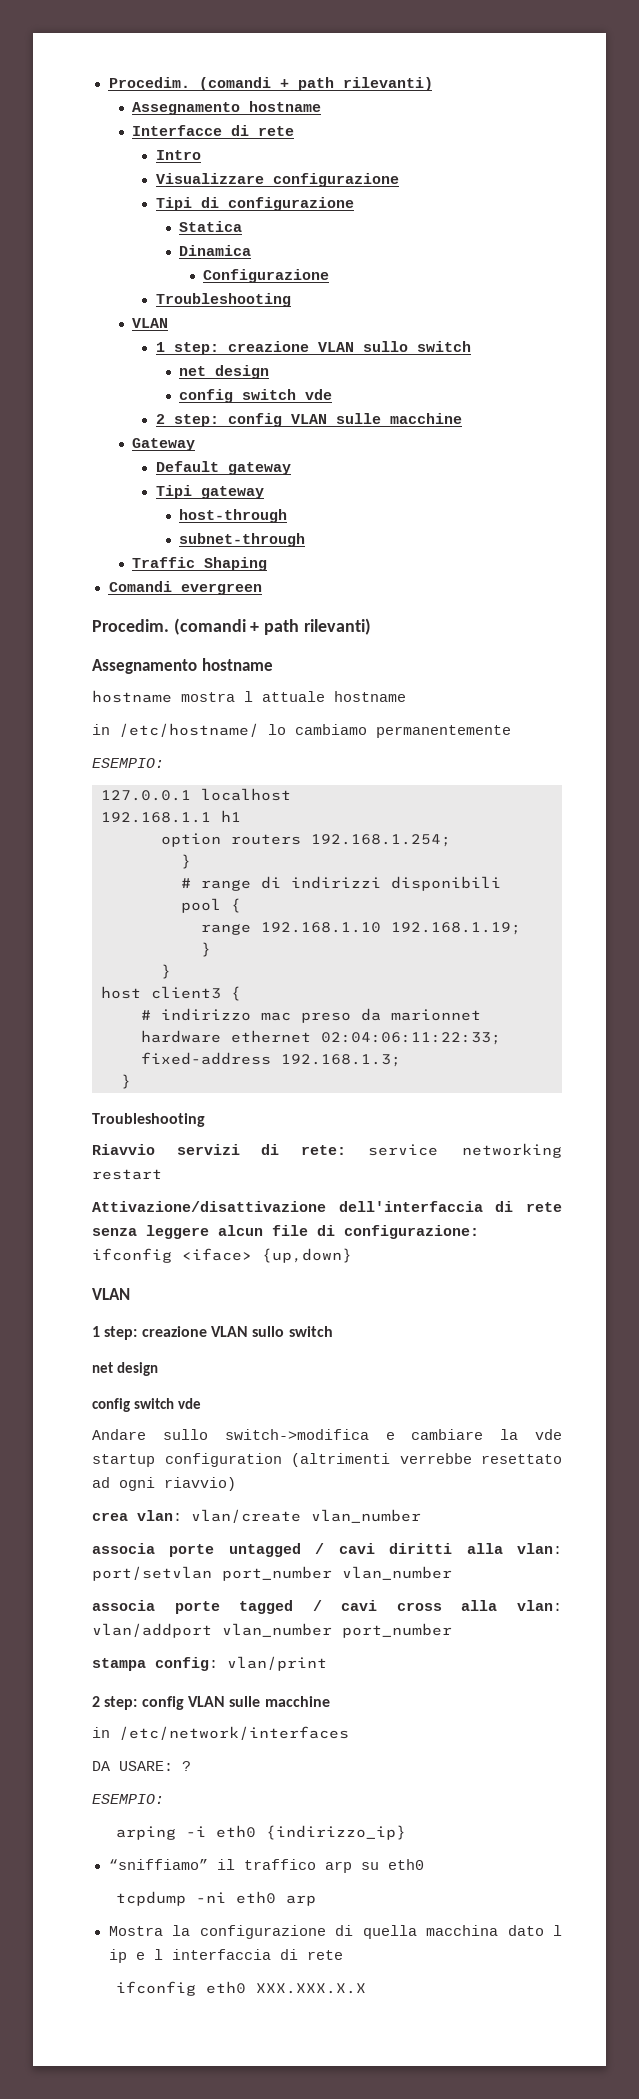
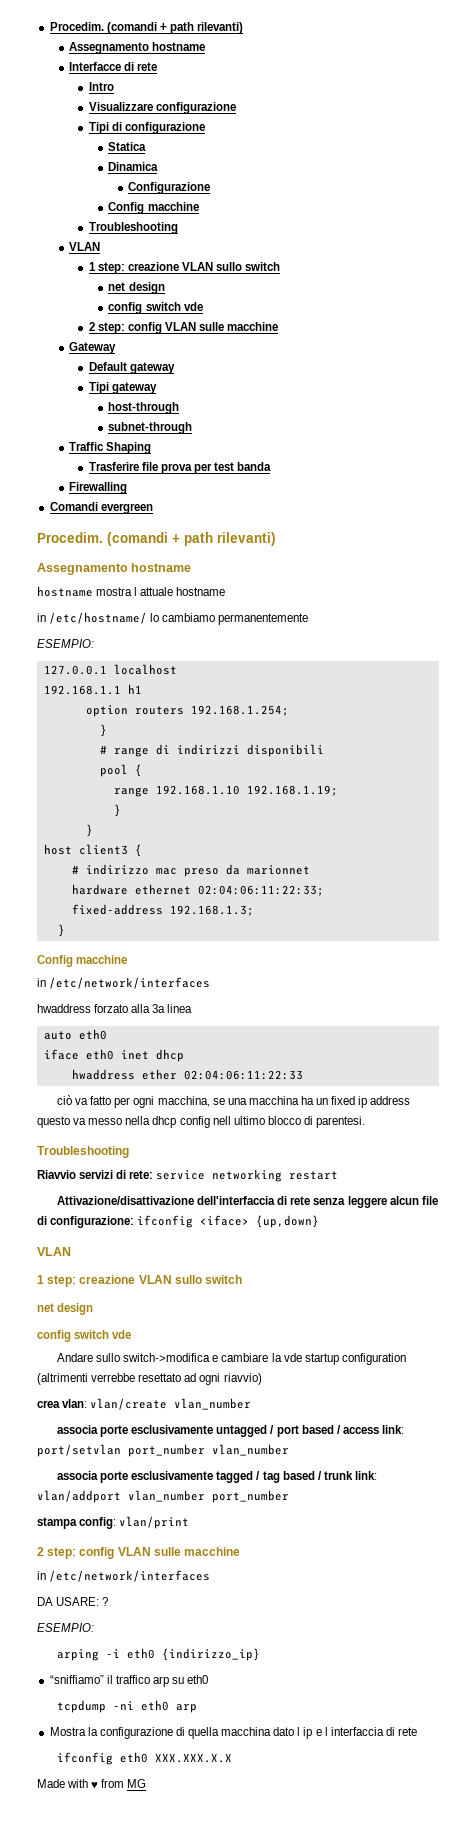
(330, 276) none -> [108,202,199,214] // Config macchine
(268, 564) none -> [88,462,272,474] [69,482,128,494] // Trasferire file prova per test banda // Firewalling
(131, 1081) none -> [37,955,128,967] [37,977,211,989] [37,1004,193,1013] [43,1029,107,1040] [43,1049,184,1062] [71,1069,303,1080] [57,1095,411,1108] [37,1116,366,1128] // Config macchine // in /etc/network/interfaces // hwaddress forzato alla 3a linea // auto eth0 // iface eth0 inet dhcp // hwaddress ether 02:04:06:11:22:33 // ciò va fatto per ogni macchina, se una macchina ha un fixed ip address questo va messo nella dhcp config nell ultimo blocco di parentesi.
(215, 1550) none -> [131,1425,214,1434] esclusivamente
[338,1543,562,1554] cavi diritti alla vlan: -> [276,1425,405,1437] port based / access link:
(220, 1607) none -> [131,1471,214,1480] esclusivamente
[341,1600,562,1611] cavi cross alla vlan: -> [262,1471,378,1483] tag based / trunk link:
(366, 1988) none -> [37,1779,147,1789] // Made with ♥ from MG

